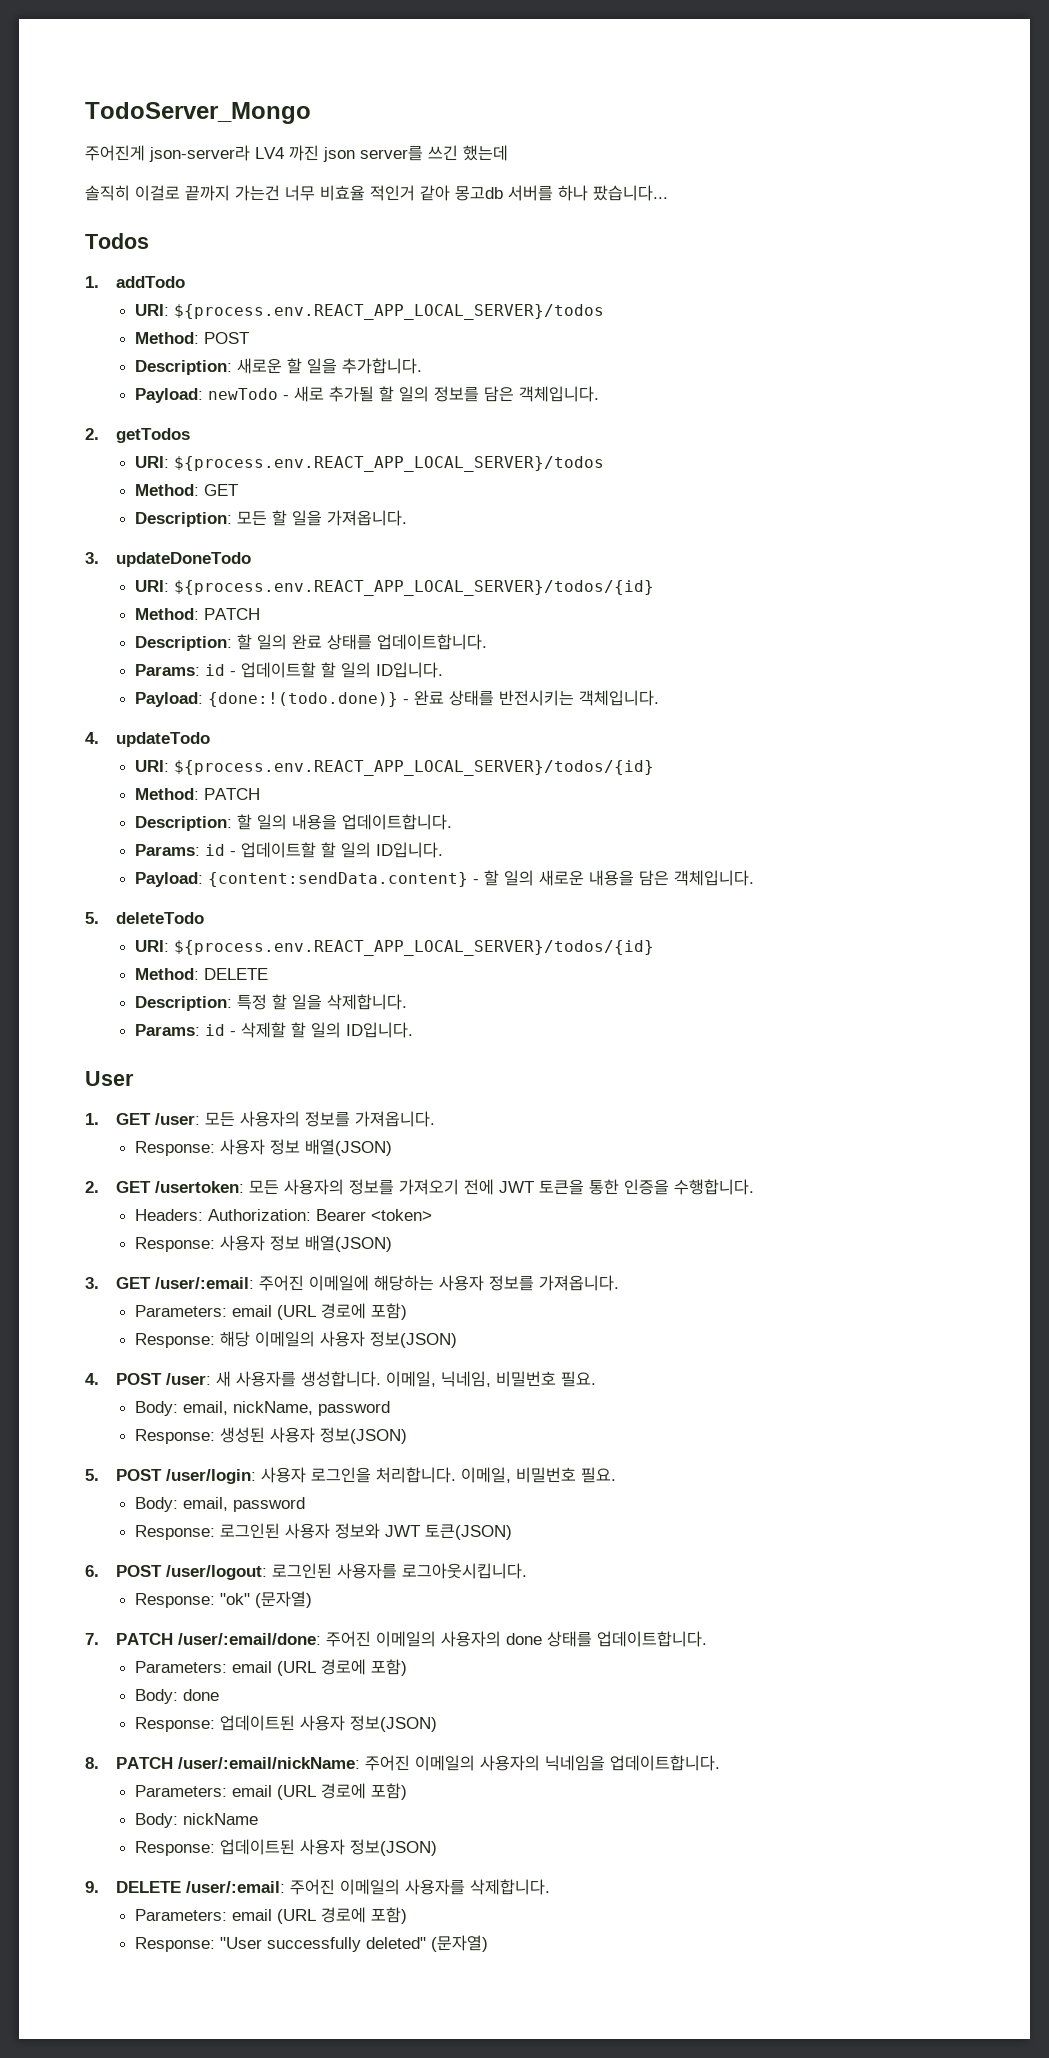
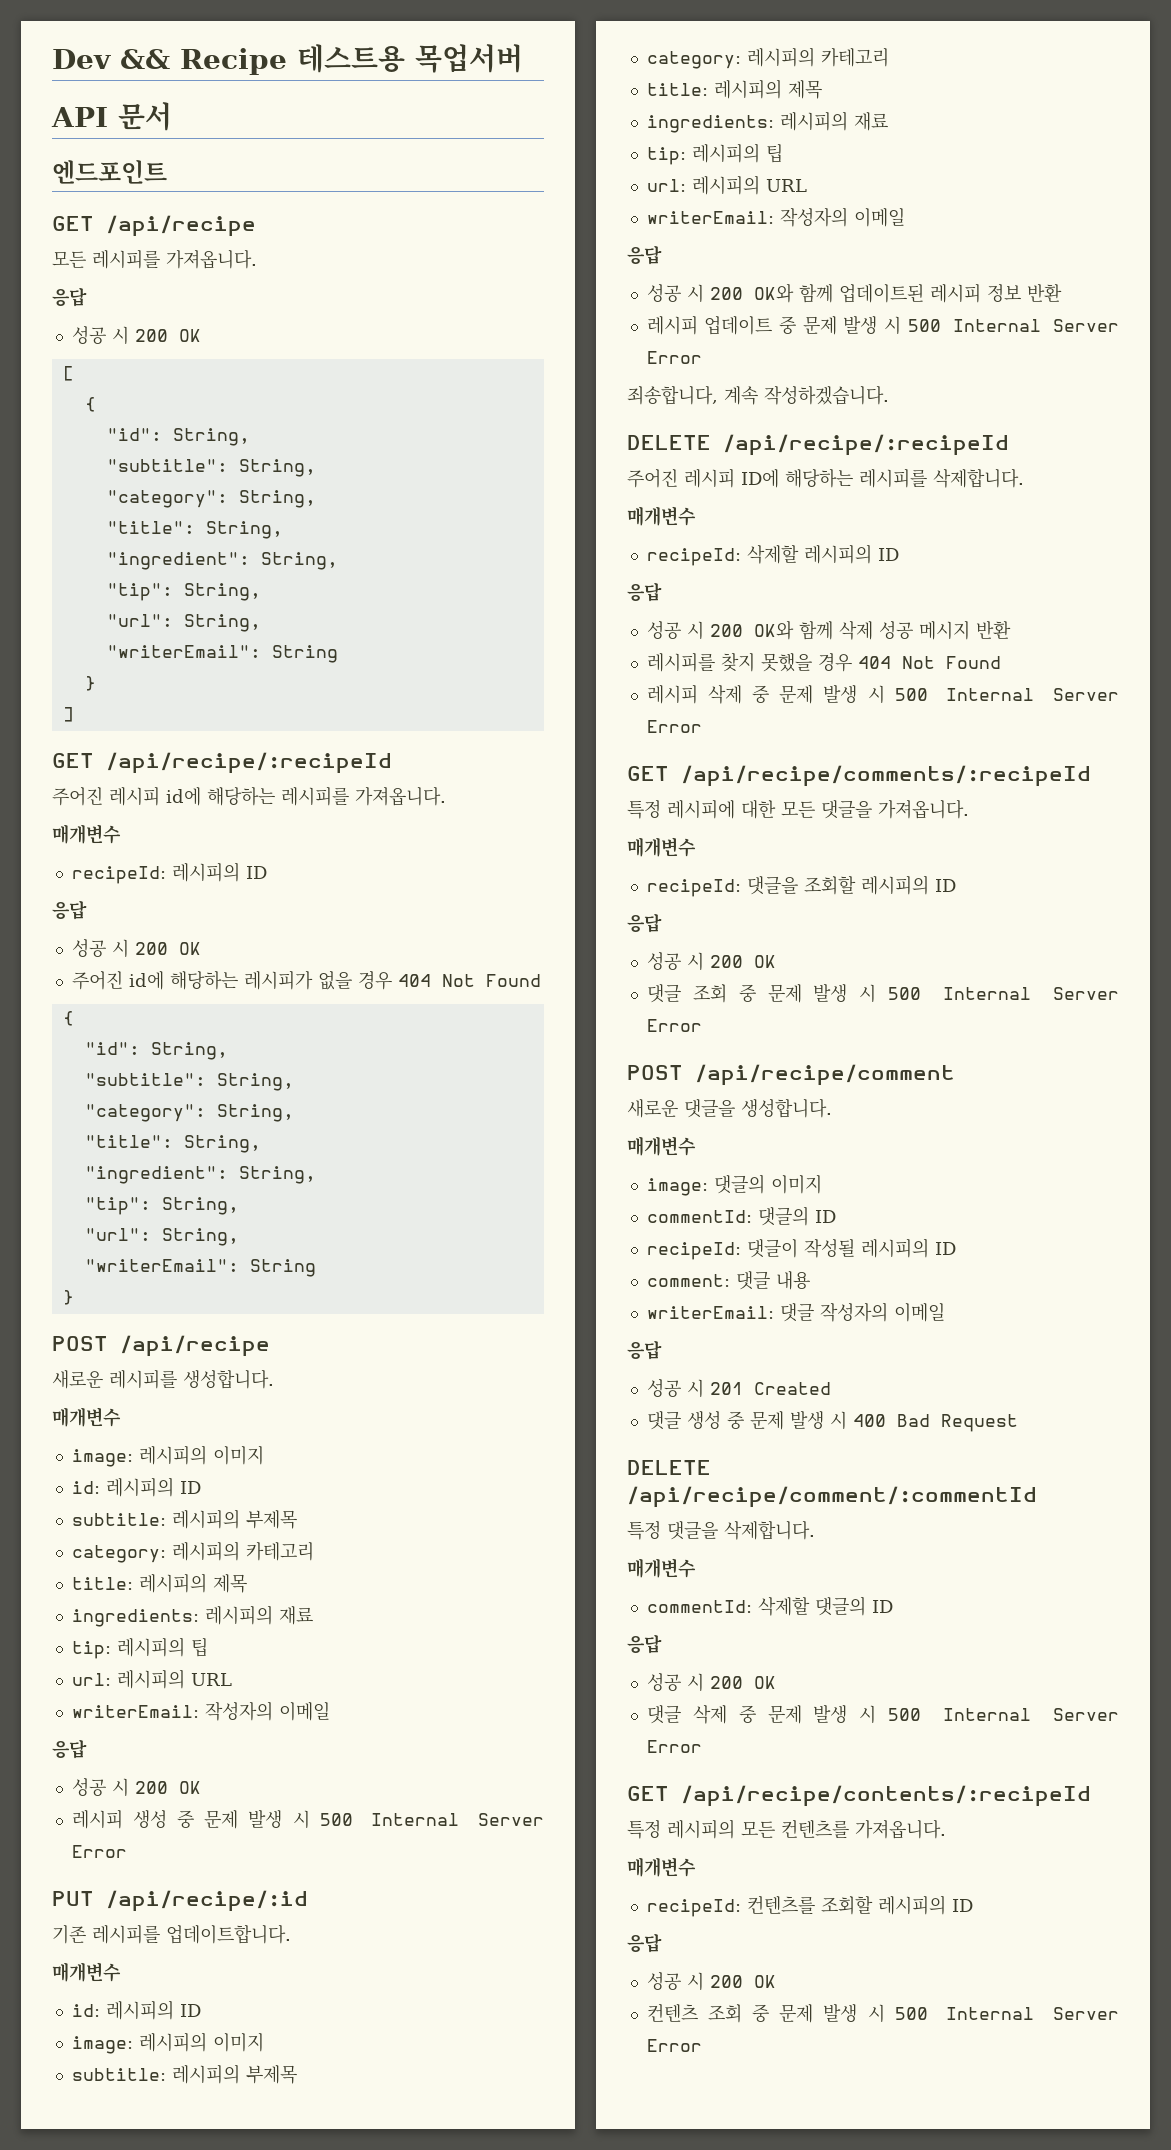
[85,102,311,124] [85,145,508,162] [85,185,668,201] [85,233,149,249] [85,276,186,288] [135,304,605,320] [135,332,250,344] [135,358,423,375] [135,386,600,403] [85,428,191,443] [135,456,605,472] [135,484,239,496] [135,510,408,527] [85,552,252,567] [135,580,655,596] [135,608,261,620] [135,634,488,651] [135,662,444,678] [135,690,660,707] [85,732,211,747] [135,760,655,776] [135,788,261,800] [135,814,453,831] [135,842,444,858] [135,870,755,887] [85,912,205,924] [135,940,655,956] [135,968,269,980] [135,994,408,1011] [135,1022,414,1038] [85,1071,134,1086] [85,1111,436,1127] [135,1139,393,1156] [85,1179,755,1195] [135,1209,433,1221] [135,1235,393,1252] [85,1275,620,1291] [135,1303,408,1320] [135,1331,458,1348] [85,1371,597,1387] [135,1401,391,1416] [135,1427,408,1444] [85,1467,617,1484] [135,1497,306,1512] [135,1523,513,1540] [85,1563,528,1580] [135,1591,313,1608] [85,1631,708,1647] [135,1659,408,1676] [135,1689,220,1704] [135,1715,438,1732] [85,1755,721,1771] [135,1783,408,1800] [135,1813,259,1828] [135,1839,438,1856] [85,1879,551,1895] [135,1907,408,1924] [135,1935,489,1952] TodoServer_Mongo // 주어진게 json-server라 LV4 까진 json server를 쓰긴 했는데 // 솔직히 이걸로 끝까지 가는건 너무 비효율 적인거 같아 몽고db 서버를 하나 팠습니다... // Todos // 1. addTodo // URI: ${process.env.REACT_APP_LOCAL_SERVER}/todos // Method: POST // Description: 새로운 할 일을 추가합니다. // Payload: newTodo - 새로 추가될 할 일의 정보를 담은 객체입니다. // 2. getTodos // URI: ${process.env.REACT_APP_LOCAL_SERVER}/todos // Method: GET // Description: 모든 할 일을 가져옵니다. // 3. updateDoneTodo // URI: ${process.env.REACT_APP_LOCAL_SERVER}/todos/{id} // Method: PATCH // Description: 할 일의 완료 상태를 업데이트합니다. // Params: id - 업데이트할 할 일의 ID입니다. // Payload: {done:!(todo.done)} - 완료 상태를 반전시키는 객체입니다. // 4. updateTodo // URI: ${process.env.REACT_APP_LOCAL_SERVER}/todos/{id} // Method: PATCH // Description: 할 일의 내용을 업데이트합니다. // Params: id - 업데이트할 할 일의 ID입니다. // Payload: {content:sendData.content} - 할 일의 새로운 내용을 담은 객체입니다. // 5. deleteTodo // URI: ${process.env.REACT_APP_LOCAL_SERVER}/todos/{id} // Method: DELETE // Description: 특정 할 일을 삭제합니다. // Params: id - 삭제할 할 일의 ID입니다. // User // 1. GET /user: 모든 사용자의 정보를 가져옵니다. // Response: 사용자 정보 배열(JSON) // 2. GET /usertoken: 모든 사용자의 정보를 가져오기 전에 JWT 토큰을 통한 인증을 수행합니다. // Headers: Authorization: Bearer <token> // Response: 사용자 정보 배열(JSON) // 3. GET /user/:email: 주어진 이메일에 해당하는 사용자 정보를 가져옵니다. // Parameters: email (URL 경로에 포함) // Response: 해당 이메일의 사용자 정보(JSON) // 4. POST /user: 새 사용자를 생성합니다. 이메일, 닉네임, 비밀번호 필요. // Body: email, nickName, password // Response: 생성된 사용자 정보(JSON) // 5. POST /user/login: 사용자 로그인을 처리합니다. 이메일, 비밀번호 필요. // Body: email, password // Response: 로그인된 사용자 정보와 JWT 토큰(JSON) // 6. POST /user/logout: 로그인된 사용자를 로그아웃시킵니다. // Response: "ok" (문자열) // 7. PATCH /user/:email/done: 주어진 이메일의 사용자의 done 상태를 업데이트합니다. // Parameters: email (URL 경로에 포함) // Body: done // Response: 업데이트된 사용자 정보(JSON) // 8. PATCH /user/:email/nickName: 주어진 이메일의 사용자의 닉네임을 업데이트합니다. // Parameters: email (URL 경로에 포함) // Body: nickName // Response: 업데이트된 사용자 정보(JSON) // 9. DELETE /user/:email: 주어진 이메일의 사용자를 삭제합니다. // Parameters: email (URL 경로에 포함) // Response: "User successfully deleted" (문자열) -> [52,44,523,75] [51,102,172,131] [52,160,167,184] [52,215,256,237] [52,249,257,269] [52,287,87,307] [71,326,201,344] [62,366,74,381] [84,397,96,412] [106,428,250,446] [106,459,316,477] [106,490,316,508] [106,521,283,539] [106,552,338,570] [106,583,261,601] [106,614,261,632] [106,645,338,663] [84,676,96,691] [62,707,74,722] [52,752,392,774] [52,786,446,806] [52,824,121,844] [71,862,267,884] [52,900,87,920] [71,939,201,957] [71,970,541,990] [62,1011,74,1026] [84,1042,228,1060] [84,1073,294,1091] [84,1104,294,1122] [84,1135,261,1153] [84,1166,316,1184] [84,1197,239,1215] [84,1228,239,1246] [84,1259,316,1277] [62,1290,74,1305] [52,1335,270,1357] [52,1369,274,1389] [52,1407,121,1427] [71,1445,264,1467] [71,1477,201,1497] [71,1509,297,1529] [71,1541,314,1563] [71,1573,247,1593] [71,1605,313,1627] [71,1637,208,1659] [71,1669,232,1689] [71,1701,330,1721] [52,1739,87,1759] [71,1778,201,1796] [71,1809,544,1829] [71,1845,127,1858] [52,1890,308,1912] [52,1924,291,1944] [52,1962,121,1982] [71,2000,201,2020] [71,2032,264,2054] [71,2064,297,2084] [646,47,889,69] [646,79,822,99] [646,111,888,133] [646,143,783,165] [646,175,807,195] [646,207,905,227] [627,245,662,265] [646,283,1062,303] [646,315,1119,335] [646,351,702,364] [627,385,889,405] [627,434,1009,456] [627,468,1024,488] [627,506,696,526] [646,544,899,566] [627,582,662,602] [646,620,1011,640] [646,652,1001,672] [646,684,1119,704] [646,720,702,733] [627,765,1091,787] [627,799,969,819] [627,837,696,857] [646,875,956,897] [627,913,662,933] [646,952,776,970] [646,984,1119,1003] [646,1019,702,1032] [627,1064,955,1086] [627,1098,832,1118] [627,1136,696,1156] [646,1174,822,1196] [646,1206,836,1226] [646,1238,956,1260] [646,1271,810,1290] [646,1302,945,1322] [627,1340,662,1360] [646,1379,831,1397] [646,1411,1018,1432] [627,1460,711,1475] [627,1486,1037,1508] [627,1520,815,1540] [627,1558,696,1578] [646,1596,893,1616] [627,1634,662,1654] [646,1673,776,1691] [646,1705,1119,1724] [646,1740,702,1753] [627,1785,1091,1807] [627,1819,946,1839] [627,1857,696,1877] [646,1895,973,1917] [627,1933,662,1953] [646,1972,776,1990] [646,2003,1119,2023] [646,2039,702,2052] Dev && Recipe 테스트용 목업서버 // API 문서 // 엔드포인트 // GET /api/recipe // 모든 레시피를 가져옵니다. // 응답 // 성공 시 200 OK // [ // { // "id": String, // "subtitle": String, // "category": String, // "title": String, // "ingredient": String, // "tip": String, // "url": String, // "writerEmail": String // } // ] // GET /api/recipe/:recipeId // 주어진 레시피 id에 해당하는 레시피를 가져옵니다. // 매개변수 // recipeId: 레시피의 ID // 응답 // 성공 시 200 OK // 주어진 id에 해당하는 레시피가 없을 경우 404 Not Found // { // "id": String, // "subtitle": String, // "category": String, // "title": String, // "ingredient": String, // "tip": String, // "url": String, // "writerEmail": String // } // POST /api/recipe // 새로운 레시피를 생성합니다. // 매개변수 // image: 레시피의 이미지 // id: 레시피의 ID // subtitle: 레시피의 부제목 // category: 레시피의 카테고리 // title: 레시피의 제목 // ingredients: 레시피의 재료 // tip: 레시피의 팁 // url: 레시피의 URL // writerEmail: 작성자의 이메일 // 응답 // 성공 시 200 OK // 레시피 생성 중 문제 발생 시 500 Internal Server Error // PUT /api/recipe/:id // 기존 레시피를 업데이트합니다. // 매개변수 // id: 레시피의 ID // image: 레시피의 이미지 // subtitle: 레시피의 부제목 // category: 레시피의 카테고리 // title: 레시피의 제목 // ingredients: 레시피의 재료 // tip: 레시피의 팁 // url: 레시피의 URL // writerEmail: 작성자의 이메일 // 응답 // 성공 시 200 OK와 함께 업데이트된 레시피 정보 반환 // 레시피 업데이트 중 문제 발생 시 500 Internal Server Error // 죄송합니다, 계속 작성하겠습니다. // DELETE /api/recipe/:recipeId // 주어진 레시피 ID에 해당하는 레시피를 삭제합니다. // 매개변수 // recipeId: 삭제할 레시피의 ID // 응답 // 성공 시 200 OK와 함께 삭제 성공 메시지 반환 // 레시피를 찾지 못했을 경우 404 Not Found // 레시피 삭제 중 문제 발생 시 500 Internal Server Error // GET /api/recipe/comments/:recipeId // 특정 레시피에 대한 모든 댓글을 가져옵니다. // 매개변수 // recipeId: 댓글을 조회할 레시피의 ID // 응답 // 성공 시 200 OK // 댓글 조회 중 문제 발생 시 500 Internal Server Error // POST /api/recipe/comment // 새로운 댓글을 생성합니다. // 매개변수 // image: 댓글의 이미지 // commentId: 댓글의 ID // recipeId: 댓글이 작성될 레시피의 ID // comment: 댓글 내용 // writerEmail: 댓글 작성자의 이메일 // 응답 // 성공 시 201 Created // 댓글 생성 중 문제 발생 시 400 Bad Request // DELETE /api/recipe/comment/:commentId // 특정 댓글을 삭제합니다. // 매개변수 // commentId: 삭제할 댓글의 ID // 응답 // 성공 시 200 OK // 댓글 삭제 중 문제 발생 시 500 Internal Server Error // GET /api/recipe/contents/:recipeId // 특정 레시피의 모든 컨텐츠를 가져옵니다. // 매개변수 // recipeId: 컨텐츠를 조회할 레시피의 ID // 응답 // 성공 시 200 OK // 컨텐츠 조회 중 문제 발생 시 500 Internal Server Error

